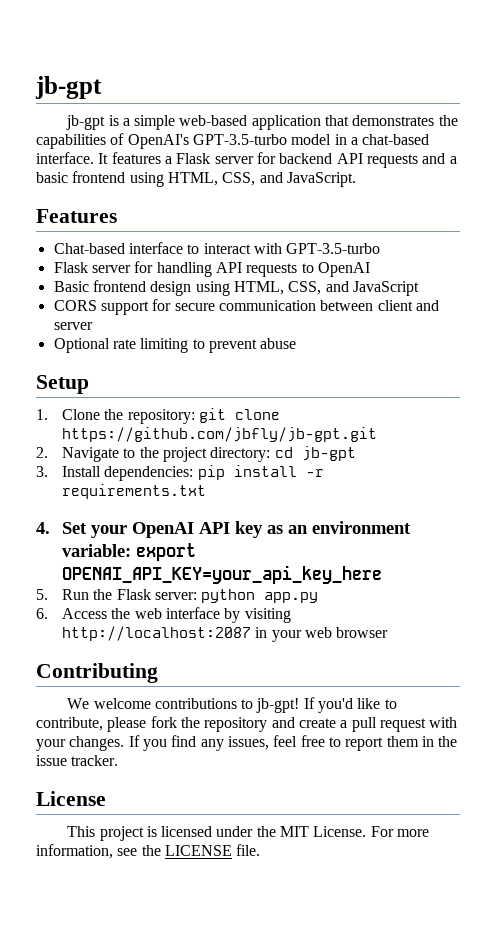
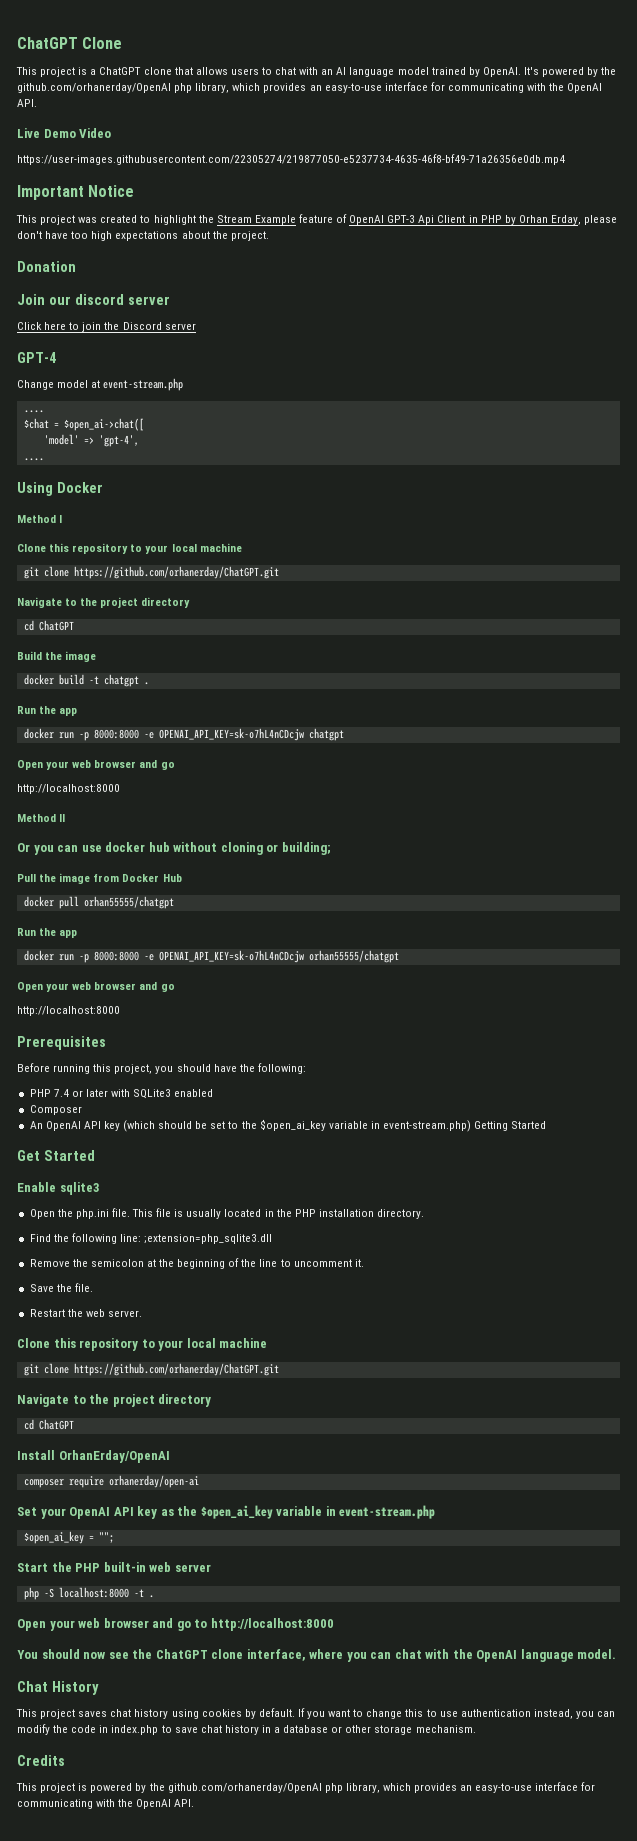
[35,76,102,99] [66,115,458,130] [36,133,430,149] [36,152,457,168] [36,171,356,187] [36,209,117,223] [53,242,381,254] [53,261,370,277] [53,280,419,296] [53,299,439,315] [53,322,93,330] [53,338,297,353] [36,375,89,394] [36,408,280,424] [61,427,377,442] [36,446,356,462] [36,465,324,481] [61,484,206,499] [36,522,50,534] jb-gpt // jb-gpt is a simple web-based application that demonstrates the capabilities of OpenAI's GPT-3.5-turbo model in a chat-based interface. It features a Flask server for backend API requests and a basic frontend using HTML, CSS, and JavaScript. // Features // Chat-based interface to interact with GPT-3.5-turbo // Flask server for handling API requests to OpenAI // Basic frontend design using HTML, CSS, and JavaScript // CORS support for secure communication between client and server // Optional rate limiting to prevent abuse // Setup // 1. Clone the repository: git clone https://github.com/jbfly/jb-gpt.git // 2. Navigate to the project directory: cd jb-gpt // 3. Install dependencies: pip install -r requirements.txt // 4. -> [17,37,123,49] [16,67,617,77] [17,82,603,93] [17,99,37,107] [17,128,112,138] [17,154,565,165] [17,185,135,200] [16,214,618,225] [17,231,269,241] [17,261,76,272] [17,294,170,305] [17,322,196,332] [17,352,56,363] [17,378,184,391] [23,410,44,413] [23,418,144,431] [43,434,139,447] [23,458,44,461] [17,482,103,496] [17,515,63,523] [17,543,242,554] [23,566,279,579] [17,597,191,608] [23,620,74,631] [17,651,97,662] [23,674,149,687] [17,706,78,716] [23,728,344,741] [17,760,175,770] [17,784,120,794] [17,814,66,822] [17,842,331,855] [17,873,182,884] [23,896,174,909] [17,928,78,938] [23,950,399,963] [17,982,175,992] [17,1006,120,1016] [17,1036,106,1050] [17,1063,306,1074] [29,1089,214,1099] [29,1105,82,1115] [29,1119,547,1132] [17,1150,95,1161] [17,1182,100,1195] [29,1208,425,1219] [29,1233,273,1244] [29,1258,364,1269] [29,1283,93,1292] [29,1309,142,1317] [17,1338,268,1351] [23,1363,279,1376] [17,1394,212,1407] [23,1419,74,1430] [17,1450,170,1463] [23,1475,199,1488] ChatGPT Clone // This project is a ChatGPT clone that allows users to chat with an AI language model trained by OpenAI. It's powered by the github.com/orhanerday/OpenAI php library, which provides an easy-to-use interface for communicating with the OpenAI API. // Live Demo Video // https://user-images.githubusercontent.com/22305274/219877050-e5237734-4635-46f8-bf49-71a26356e0db.mp4 // Important Notice // This project was created to highlight the Stream Example feature of OpenAI GPT-3 Api Client in PHP by Orhan Erday, please don't have too high expectations about the project. // Donation // Join our discord server // Click here to join the Discord server // GPT-4 // Change model at event-stream.php // .... // $chat = $open_ai->chat([ // 'model' => 'gpt-4', // .... // Using Docker // Method I // Clone this repository to your local machine // git clone https://github.com/orhanerday/ChatGPT.git // Navigate to the project directory // cd ChatGPT // Build the image // docker build -t chatgpt . // Run the app // docker run -p 8000:8000 -e OPENAI_API_KEY=sk-o7hL4nCDcjw chatgpt // Open your web browser and go // http://localhost:8000 // Method II // Or you can use docker hub without cloning or building; // Pull the image from Docker Hub // docker pull orhan55555/chatgpt // Run the app // docker run -p 8000:8000 -e OPENAI_API_KEY=sk-o7hL4nCDcjw orhan55555/chatgpt // Open your web browser and go // http://localhost:8000 // Prerequisites // Before running this project, you should have the following: // PHP 7.4 or later with SQLite3 enabled // Composer // An OpenAI API key (which should be set to the $open_ai_key variable in event-stream.php) Getting Started // Get Started // Enable sqlite3 // Open the php.ini file. This file is usually located in the PHP installation directory. // Find the following line: ;extension=php_sqlite3.dll // Remove the semicolon at the beginning of the line to uncomment it. // Save the file. // Restart the web server. // Clone this repository to your local machine // git clone https://github.com/orhanerday/ChatGPT.git // Navigate to the project directory // cd ChatGPT // Install OrhanErday/OpenAI // composer require orhanerday/open-ai //
[287,521,411,534] [61,543,196,561] [61,565,382,584] [36,589,319,603] [36,607,291,623] [61,626,389,642] [36,663,158,683] [67,697,397,713] [36,716,458,732] [36,735,458,751] [36,755,119,766] [36,791,106,806] [67,826,430,841] [36,844,261,859] an environment variable: export OPENAI_API_KEY=your_api_key_here // 5. Run the Flask server: python app.py // 6. Access the web interface by visiting http://localhost:2087 in your web browser // Contributing // We welcome contributions to jb-gpt! If you'd like to contribute, please fork the repository and create a pull request with your changes. If you find any issues, feel free to report them in the issue tracker. // License // This project is licensed under the MIT License. For more information, see the LICENSE file. -> [177,1505,436,1519] [23,1531,114,1544] [17,1562,211,1572] [23,1587,154,1600] [17,1618,334,1631] [17,1649,617,1662] [17,1681,99,1695] [16,1708,616,1719] [17,1724,476,1735] [17,1755,65,1766] [16,1782,596,1793] [17,1799,195,1809] the $open_ai_key variable in event-stream.php // $open_ai_key = ""; // Start the PHP built-in web server // php -S localhost:8000 -t . // Open your web browser and go to http://localhost:8000 // You should now see the ChatGPT clone interface, where you can chat with the OpenAI language model. // Chat History // This project saves chat history using cookies by default. If you want to change this to use authentication instead, you can modify the code in index.php to save chat history in a database or other storage mechanism. // Credits // This project is powered by the github.com/orhanerday/OpenAI php library, which provides an easy-to-use interface for communicating with the OpenAI API.

